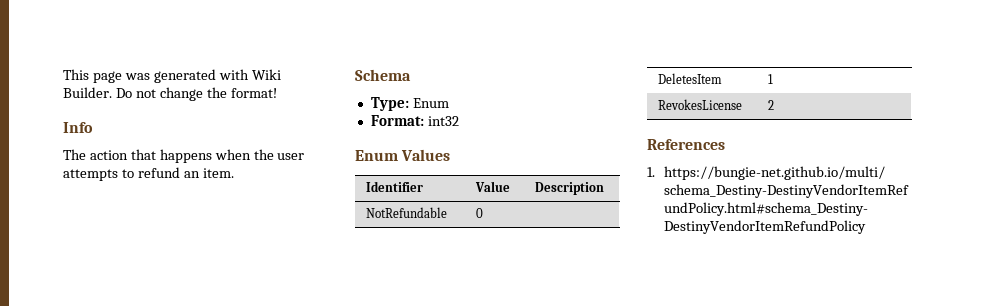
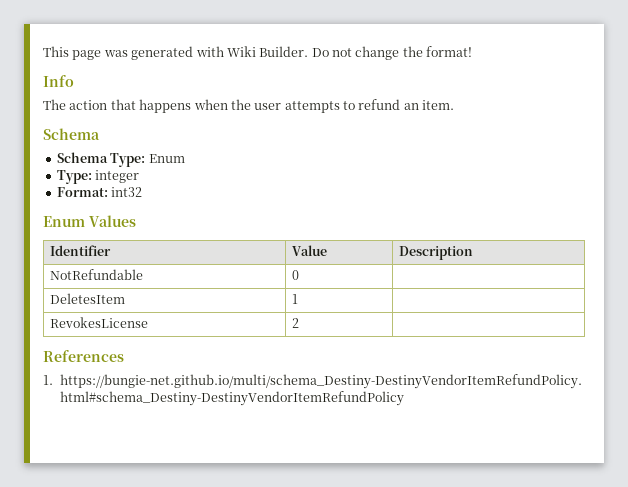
(411, 75) none -> [56,152,108,163] Schema
(449, 103) none -> [56,170,140,184] // Type: integer

